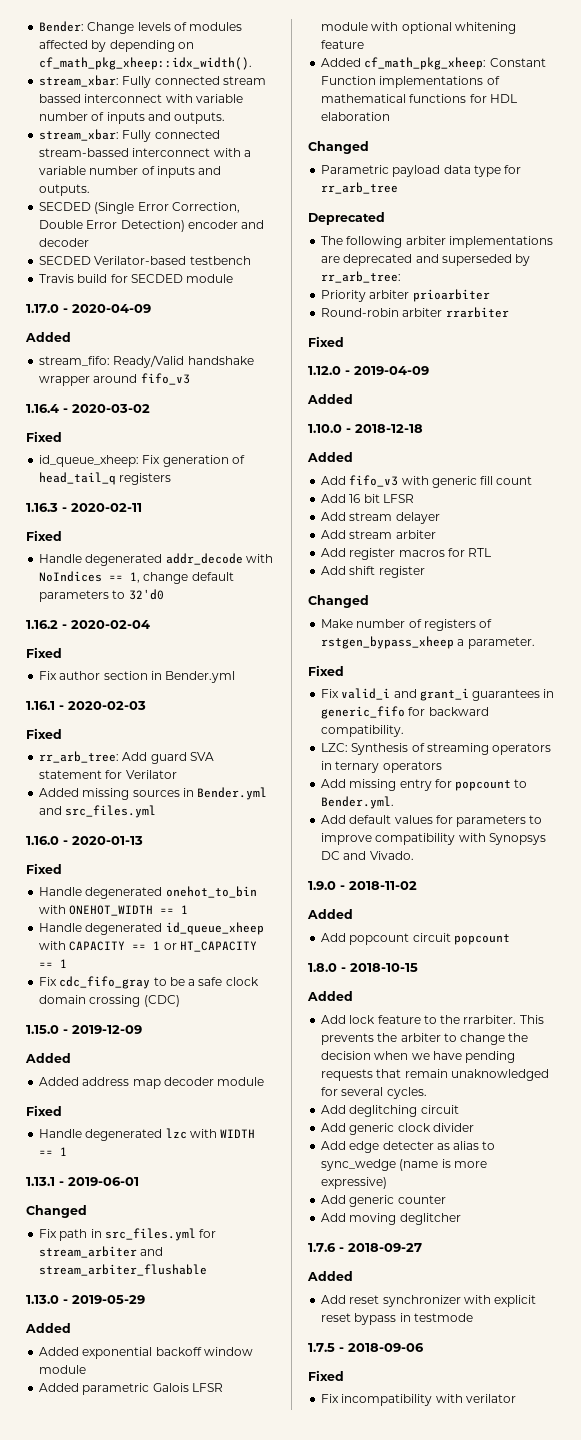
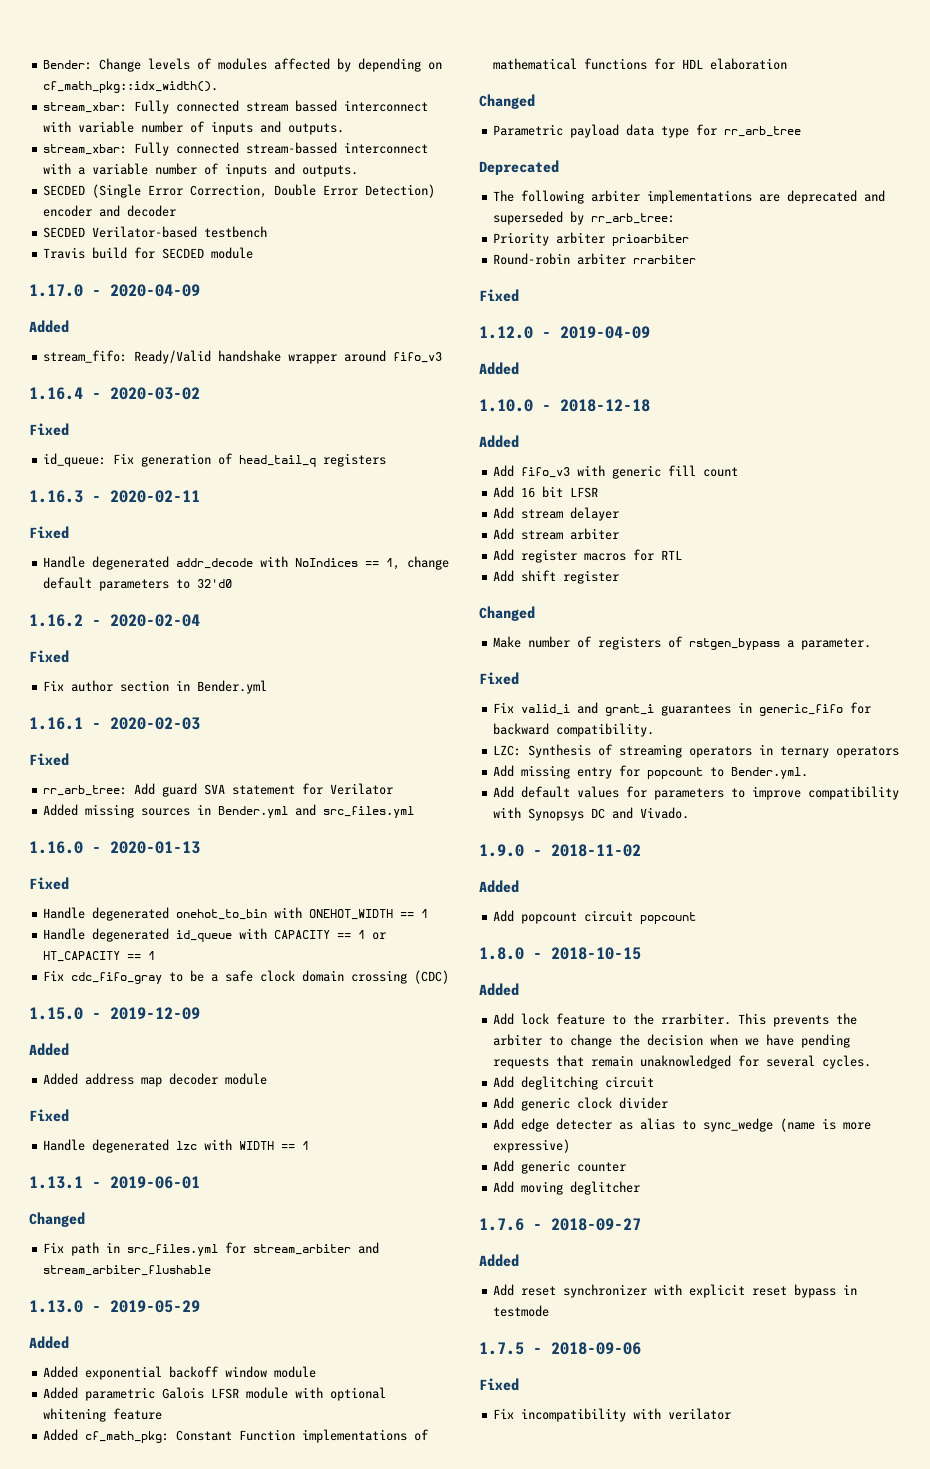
[39,57,253,70] cf_math_pkg_xheep::idx_width(). -> [43,81,219,93] cf_math_pkg::idx_width().
[39,455,140,467] id_queue_xheep: -> [43,453,107,467] id_queue:
[165,922,264,935] id_queue_xheep -> [176,930,233,942] id_queue
[364,57,487,70] cf_math_pkg_xheep: -> [85,1431,170,1443] cf_math_pkg:
[321,636,455,649] rstgen_bypass_xheep -> [689,638,781,650] rstgen_bypass

